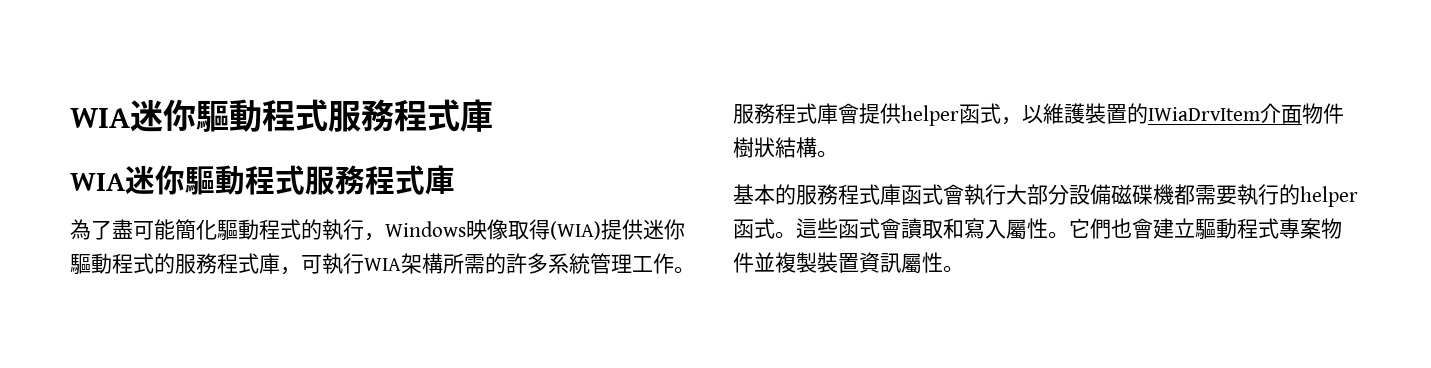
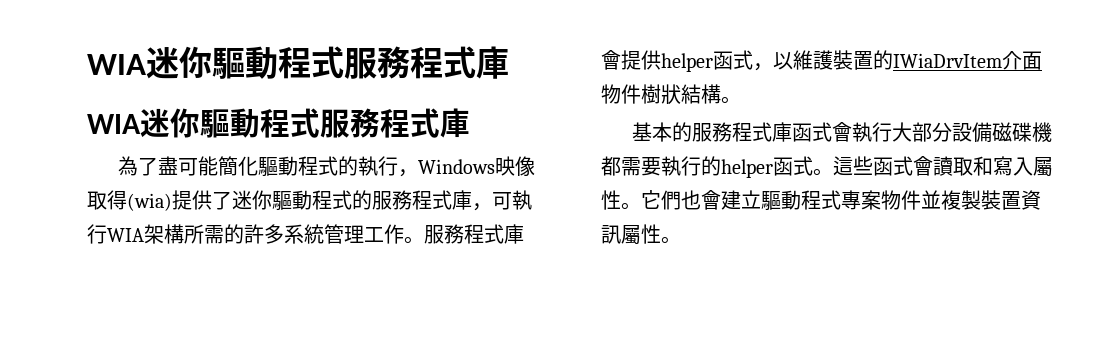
[550,219,643,240] (WIA)提供 -> [127,190,232,211] (wia)提供了

